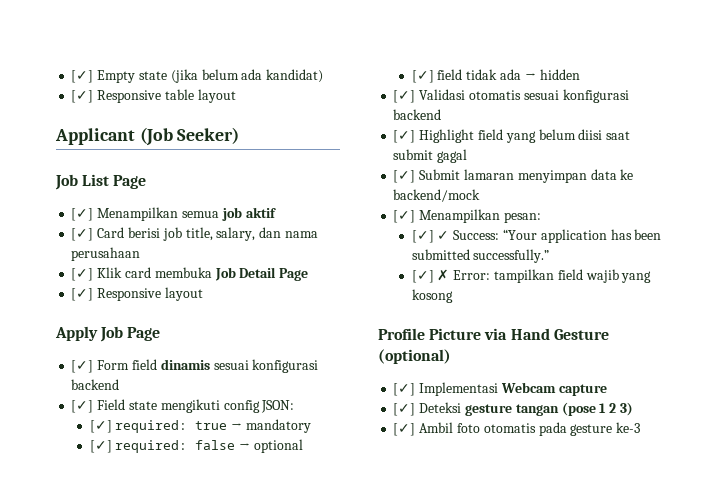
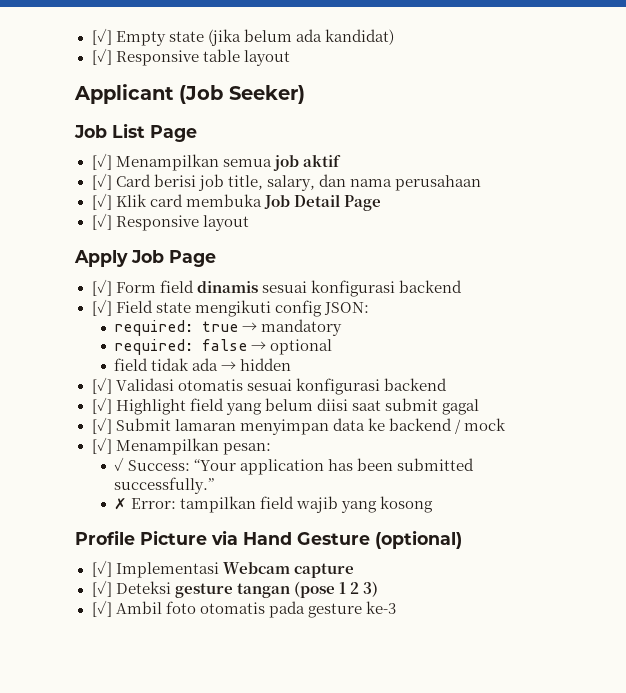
[89,420,112,433] [✓] -> (369, 308) none
[89,440,112,453] [✓] -> (343, 327) none
[411,70,434,83] [✓] -> (333, 347) none
[393,189,481,202] backend/mock -> [388,418,506,434] backend / mock
[411,230,434,243] [✓] -> (271, 449) none
[411,270,434,283] [✓] -> (215, 485) none

